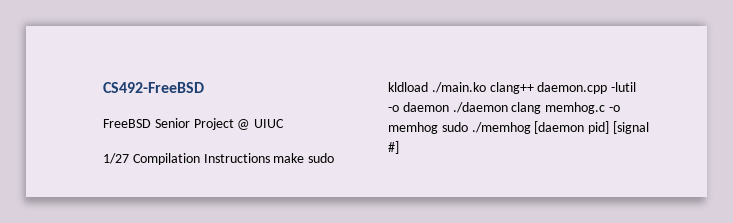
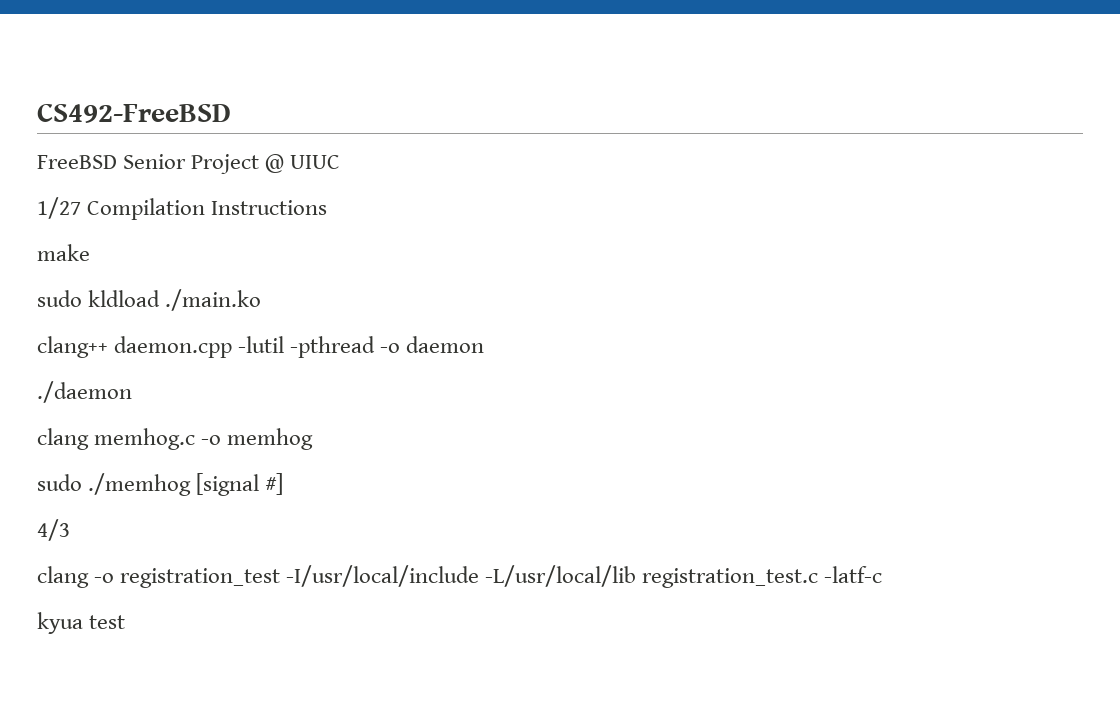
(270, 158) none -> (328, 207) //
(305, 158) none -> (90, 252) //
(486, 87) none -> (262, 300) //
(637, 87) none -> [290,336,376,358] -pthread
(449, 107) none -> (485, 344) //
(508, 107) none -> (132, 392) //
(438, 128) none -> (314, 439) //
[534,121,610,134] [daemon pid] -> (192, 484) none
(399, 147) none -> [37,519,70,541] [37,565,883,588] [37,612,126,634] // 4/3 // clang -o registration_test -I/usr/local/include -L/usr/local/lib registration_test.c -latf-c // kyua test

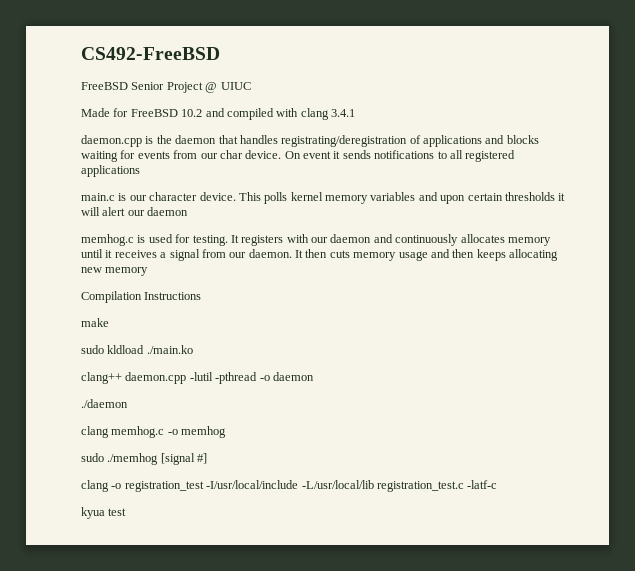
[37,197,81,219] 1/27 -> [81,108,355,120] [81,135,539,147] [81,150,516,162] [81,165,140,177] [81,192,566,204] [81,207,189,216] [81,234,551,246] [81,249,558,261] [81,267,149,276] Made for FreeBSD 10.2 and compiled with clang 3.4.1 // daemon.cpp is the daemon that handles registrating/deregistration of applications and blocks waiting for events from our char device. On event it sends notifications to all registered applications // main.c is our character device. This polls kernel memory variables and upon certain thresholds it will alert our daemon // memhog.c is used for testing. It registers with our daemon and continuously allocates memory until it receives a signal from our daemon. It then cuts memory usage and then keeps allocating new memory //
[37,519,70,541] // 4/3 -> (208, 458) none

